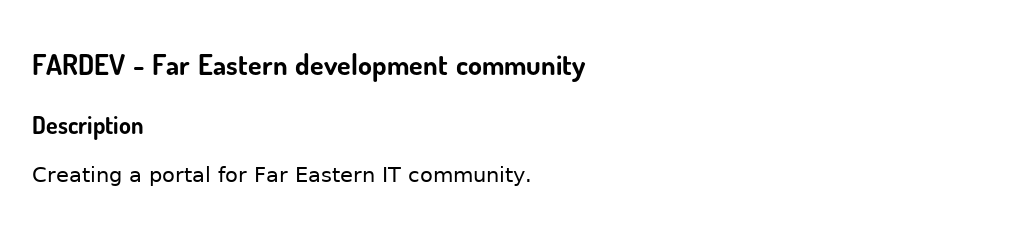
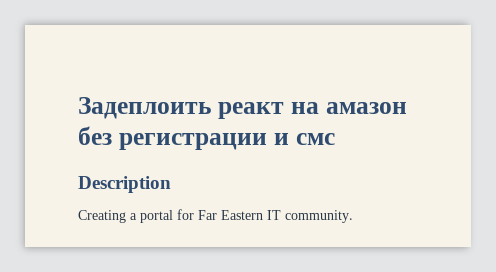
[32,53,586,82] FARDEV - Far Eastern development community -> [78,97,407,119] [78,126,335,150] Задеплоить реакт на амазон без регистрации и смс

